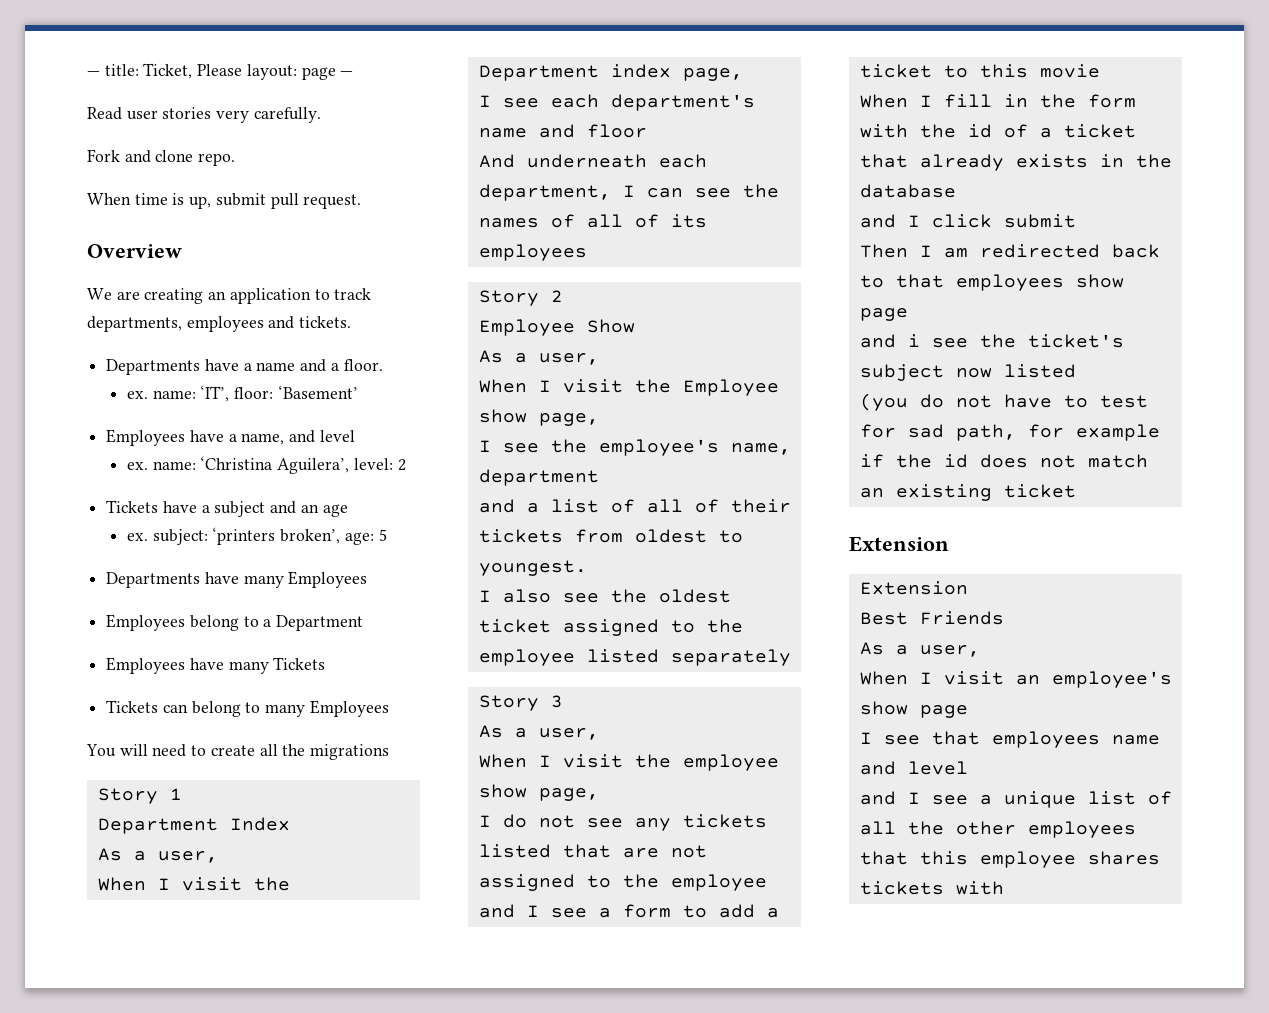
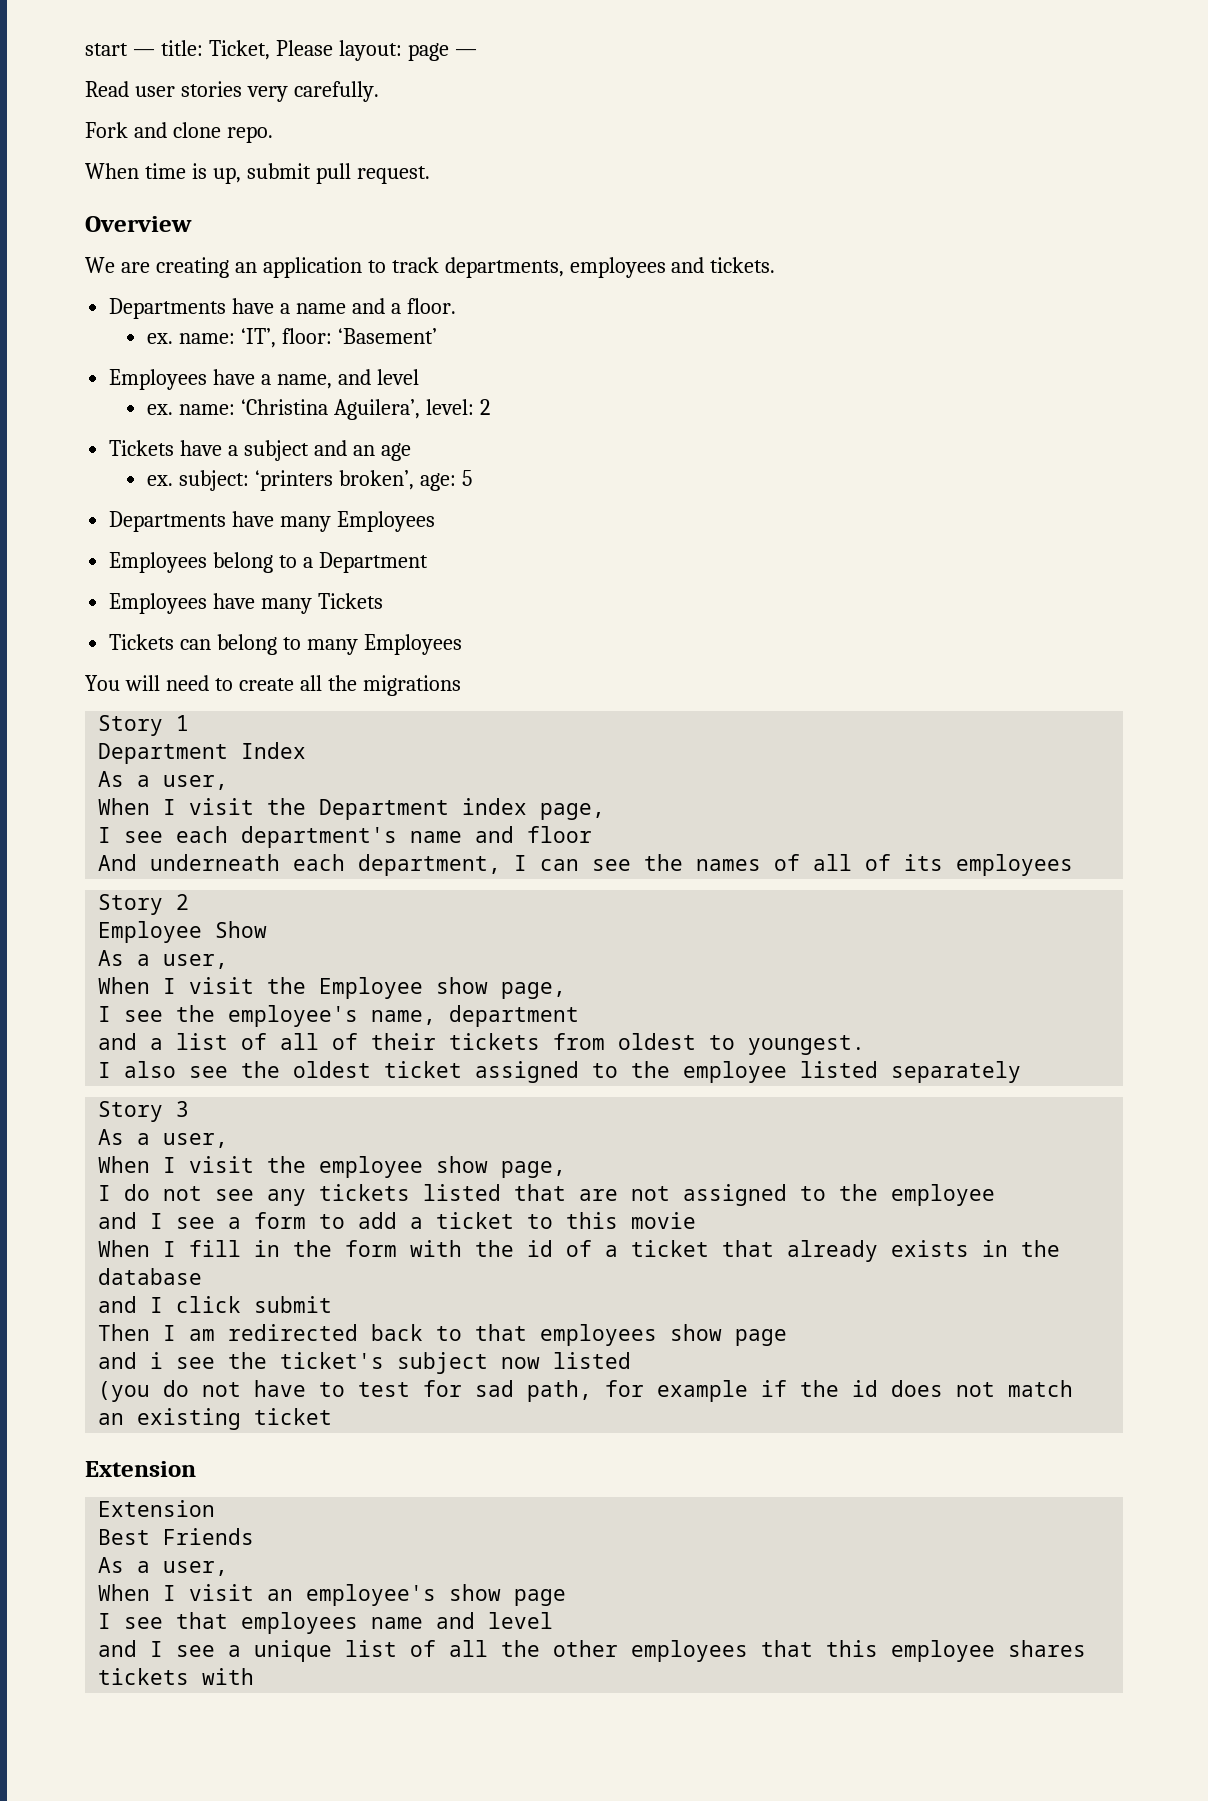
(87, 73) none -> [85,43,128,56] start

